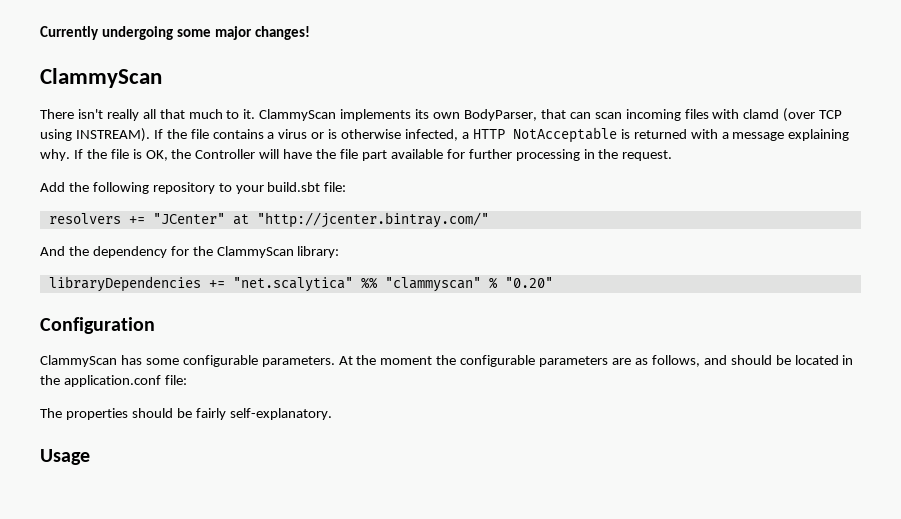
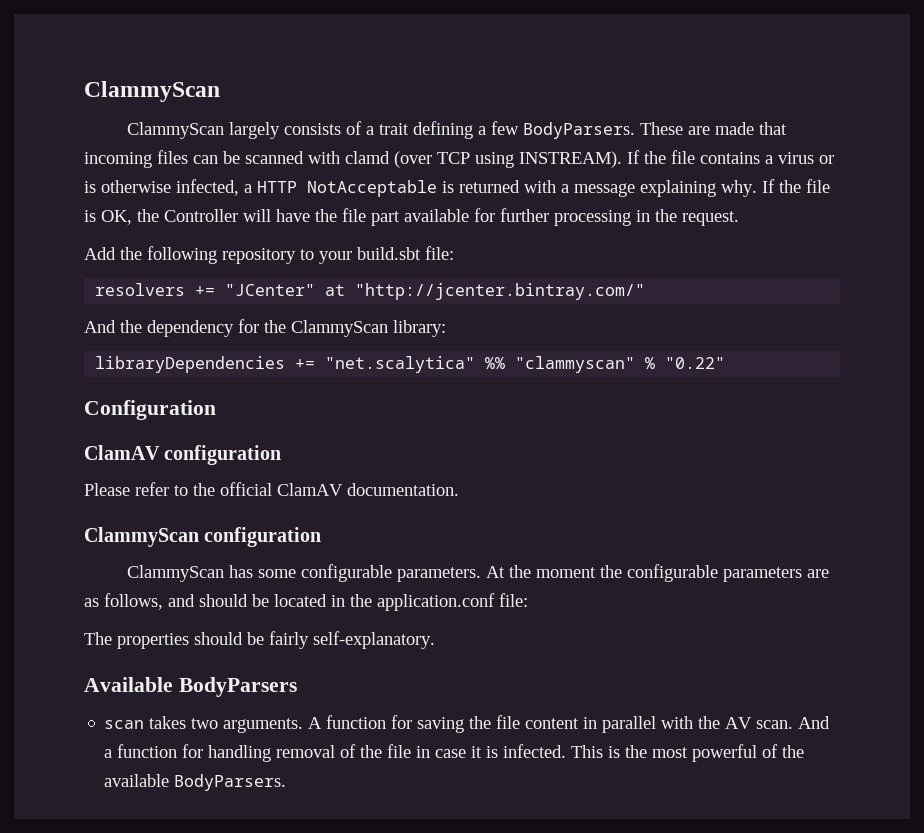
[40,26,310,40] [40,68,162,88] [40,109,709,121] Currently undergoing some major changes! // ClammyScan // There isn't really all that much to it. ClammyScan implements its own BodyParser, that can scan incoming files -> [84,81,220,102] [126,121,787,139] [84,150,304,168] ClammyScan // ClammyScan largely consists of a trait defining a few BodyParsers. These are made that incoming files can be scanned
[504,277,553,288] "0.20" -> [665,357,726,369] "0.22"
(155, 325) none -> [84,445,282,465] [84,482,459,496] [84,527,322,547] // ClamAV configuration // Please refer to the official ClamAV documentation. // ClammyScan configuration
[40,449,90,465] Usage -> [84,677,297,697] [104,715,831,733] [104,744,805,762] [104,774,287,791] Available BodyParsers // scan takes two arguments. A function for saving the file content in parallel with the AV scan. And a function for handling removal of the file in case it is infected. This is the most powerful of the available BodyParsers.

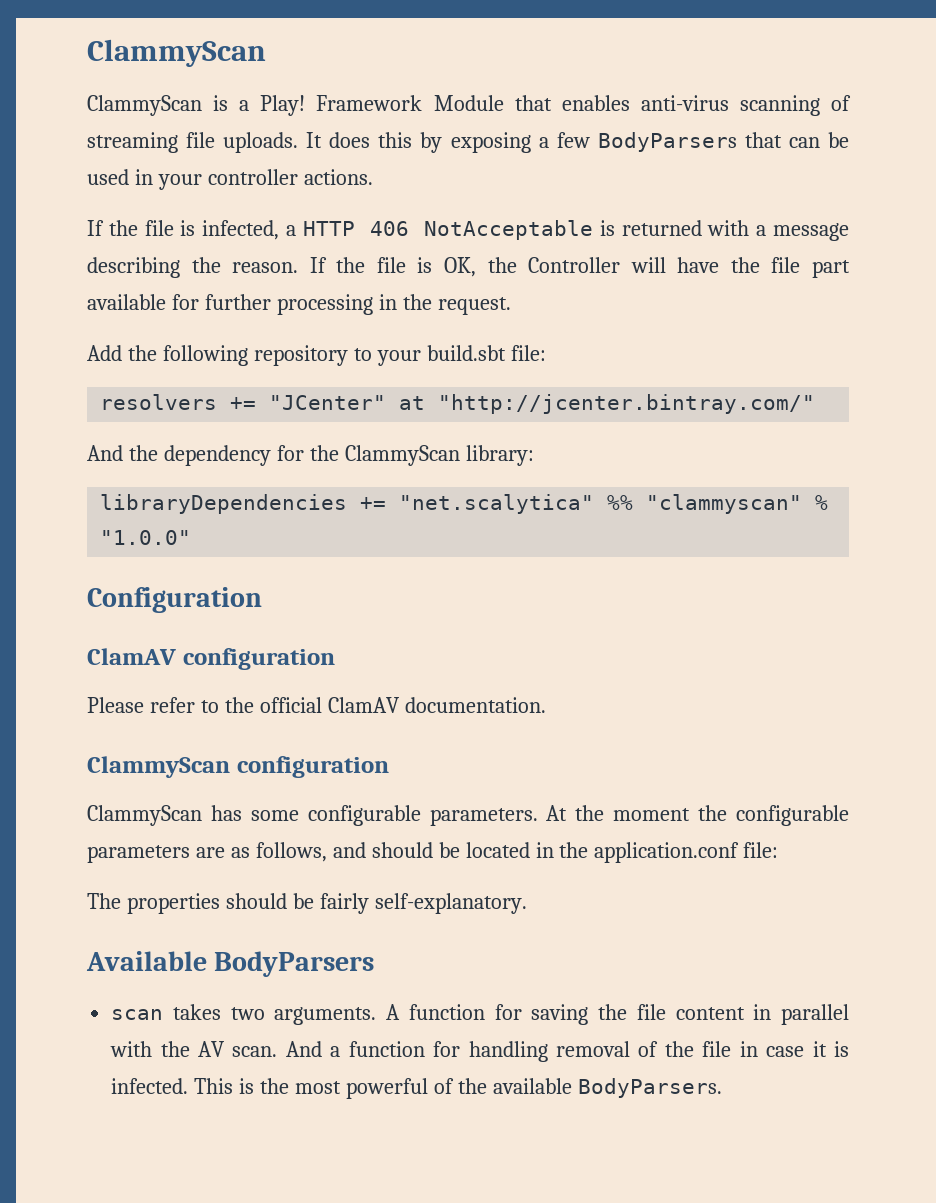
[228,121,787,139] [84,150,834,168] [84,180,171,193] largely consists of a trait defining a few BodyParsers. These are made that incoming files can be scanned with clamd (over TCP using INSTREAM). If the file contains a virus or is otherwise -> [213,95,852,116] [87,132,850,153] [87,169,373,190] [87,220,196,236] is a Play! Framework Module that enables anti-virus scanning of streaming file uploads. It does this by exposing a few BodyParsers that can be used in your controller actions. // If the file is
(297, 187) none -> [369,221,409,236] 406
[640,180,757,197] explaining why. -> [87,257,299,278] describing the reason.
[665,357,726,369] "0.22" -> [100,530,192,545] "1.0.0"

